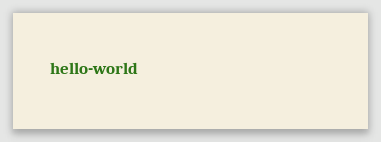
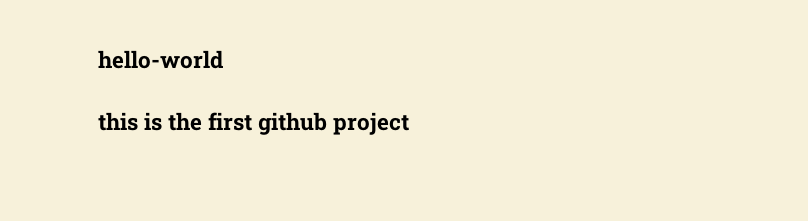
(138, 68) none -> [98,112,410,135] // this is the first github project

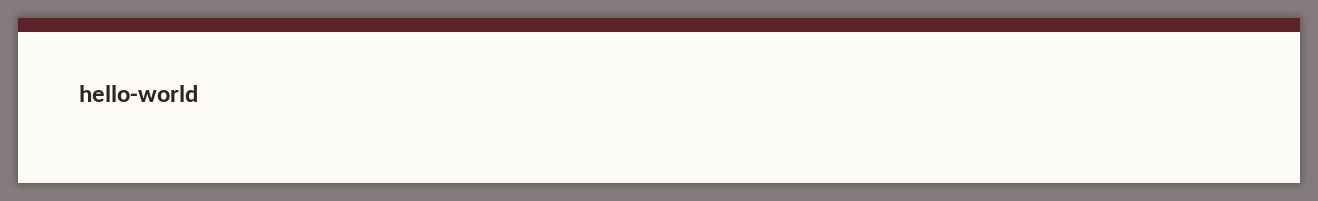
[98,112,410,135] // this is the first github project -> (198, 93) none

